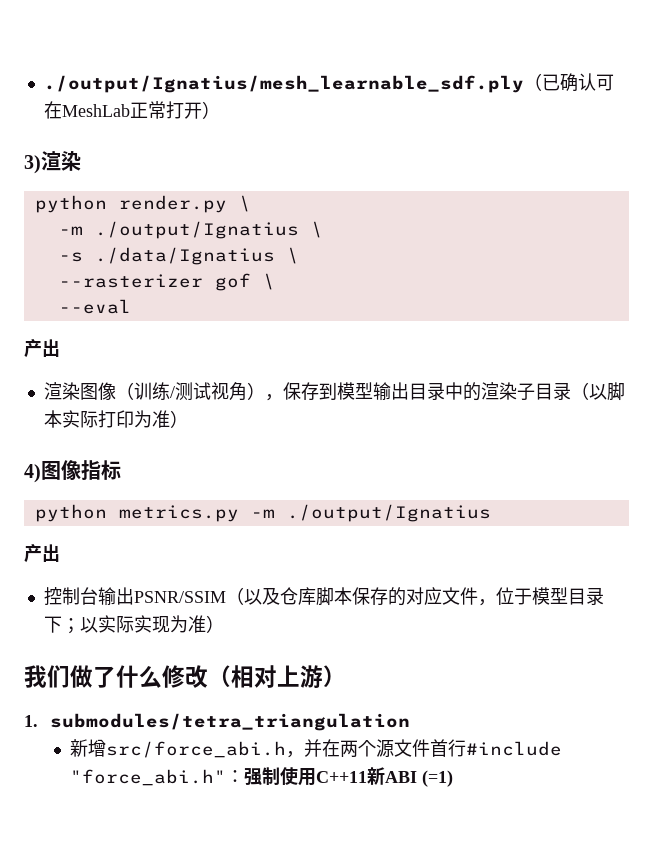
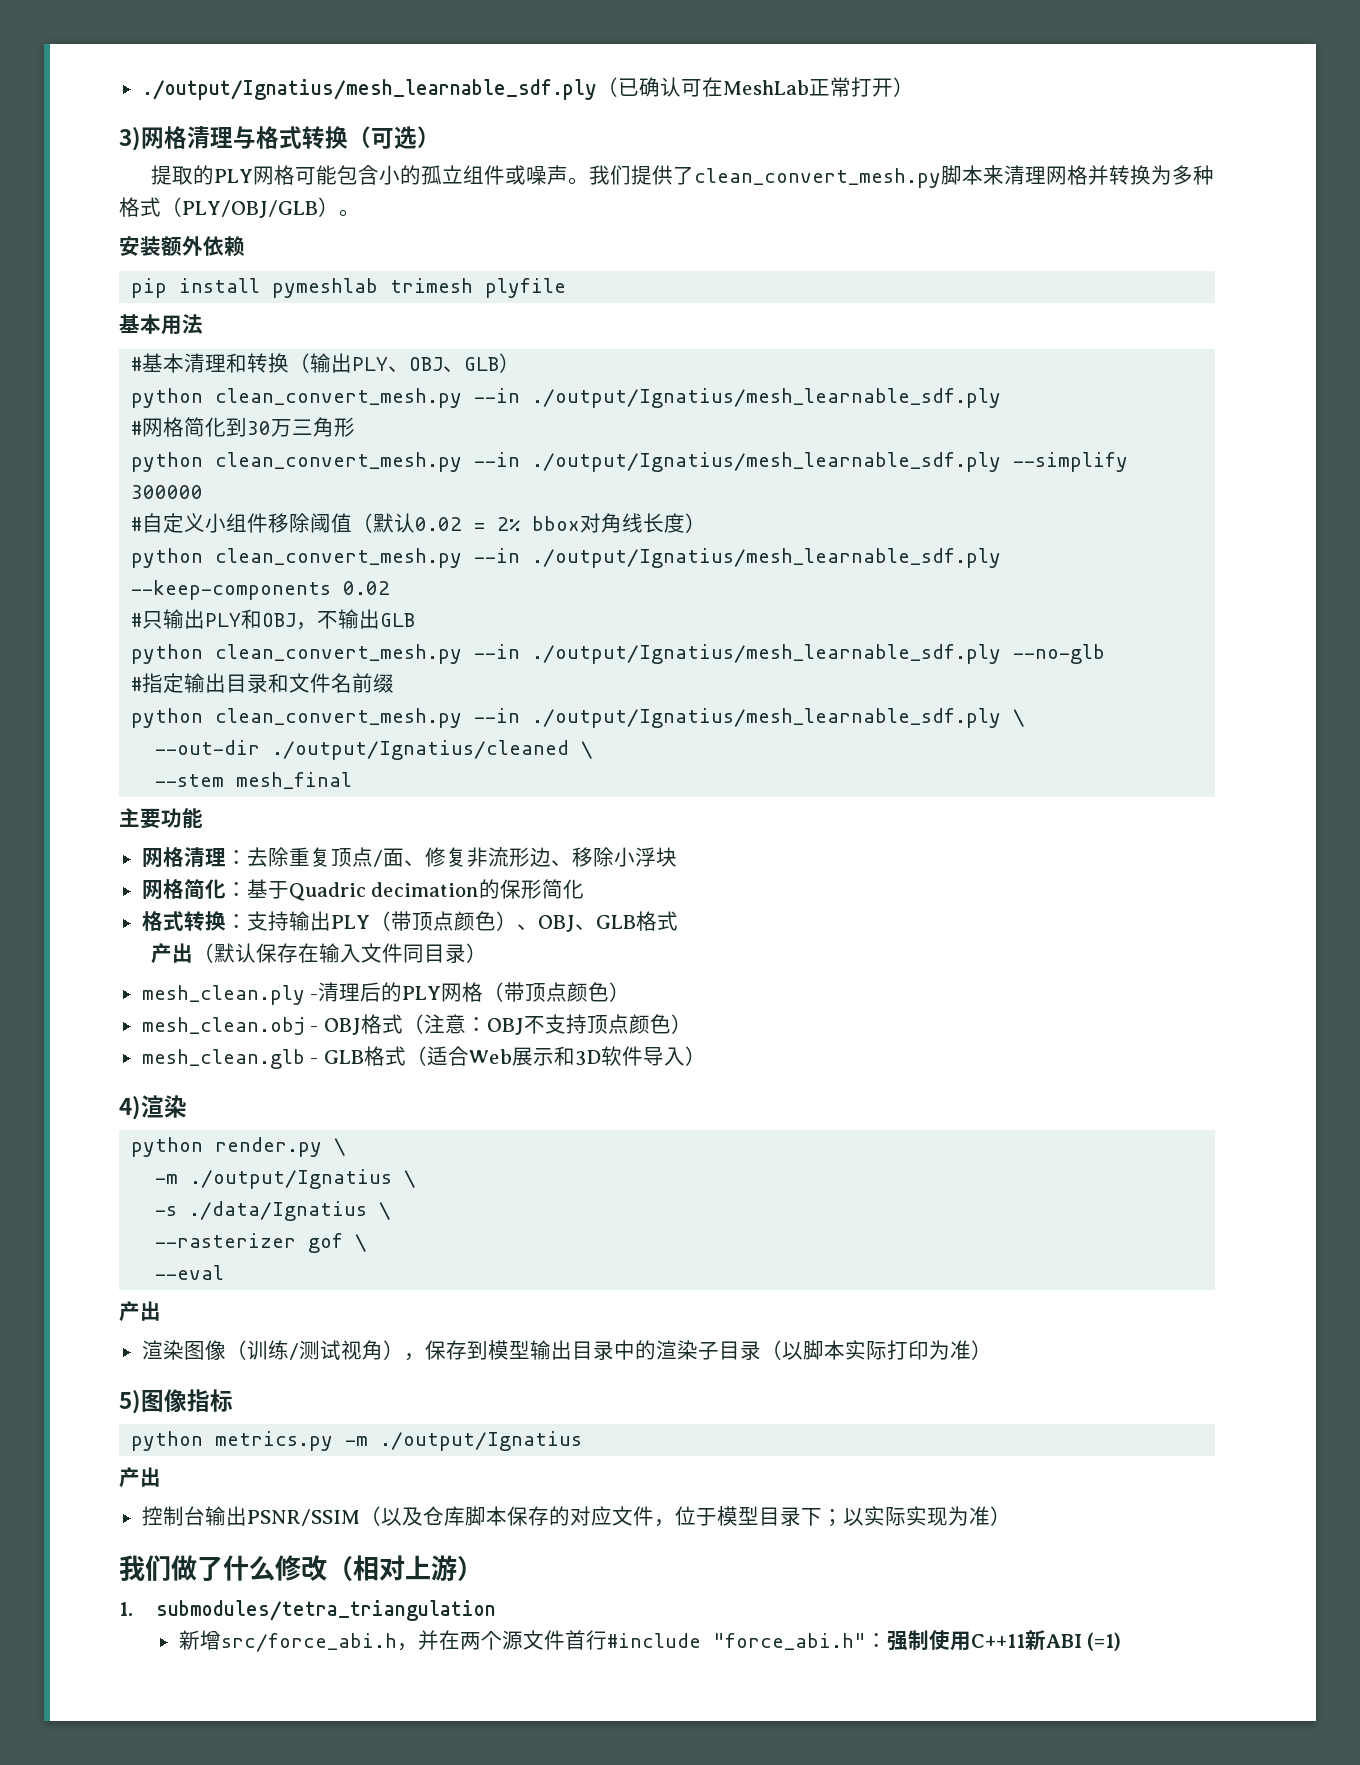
(41, 164) none -> [141,126,440,149] [150,165,1214,188] [119,197,360,218] [119,236,245,256] [131,278,567,298] [119,314,203,335] [131,353,521,373] [131,388,1002,408] [131,417,356,437] [131,452,1129,472] [131,485,204,499] [131,513,707,533] [131,548,1002,568] [131,580,391,600] [131,609,416,630] [131,644,1106,664] [131,673,395,693] [131,708,1026,728] [155,740,594,760] [155,772,353,789] [119,808,203,829] [141,847,677,868] [141,879,585,901] [141,911,678,932] [150,943,487,964] [141,982,631,1005] [141,1014,692,1035] [141,1046,706,1069] [119,1096,141,1120] 网格清理与格式转换（可选） // 提取的PLY网格可能包含小的孤立组件或噪声。我们提供了clean_convert_mesh.py脚本来清理网格并转换为多种格式（PLY/OBJ/GLB）。 // 安装额外依赖 // pip install pymeshlab trimesh plyfile // 基本用法 // #基本清理和转换（输出PLY、OBJ、GLB） // python clean_convert_mesh.py --in ./output/Ignatius/mesh_learnable_sdf.ply // #网格简化到30万三角形 // python clean_convert_mesh.py --in ./output/Ignatius/mesh_learnable_sdf.ply --simplify 300000 // #自定义小组件移除阈值（默认0.02 = 2% bbox对角线长度） // python clean_convert_mesh.py --in ./output/Ignatius/mesh_learnable_sdf.ply --keep-components 0.02 // #只输出PLY和OBJ，不输出GLB // python clean_convert_mesh.py --in ./output/Ignatius/mesh_learnable_sdf.ply --no-glb // #指定输出目录和文件名前缀 // python clean_convert_mesh.py --in ./output/Ignatius/mesh_learnable_sdf.ply \ // --out-dir ./output/Ignatius/cleaned \ // --stem mesh_final // 主要功能 // 网格清理：去除重复顶点/面、修复非流形边、移除小浮块 // 网格简化：基于Quadric decimation的保形简化 // 格式转换：支持输出PLY（带顶点颜色）、OBJ、GLB格式 // 产出（默认保存在输入文件同目录） // mesh_clean.ply -清理后的PLY网格（带顶点颜色） // mesh_clean.obj - OBJ格式（注意：OBJ不支持顶点颜色） // mesh_clean.glb - GLB格式（适合Web展示和3D软件导入） // 4)
[24,464,41,483] 4) -> [119,1390,141,1414] 5)

